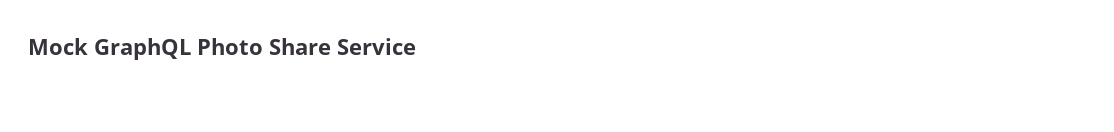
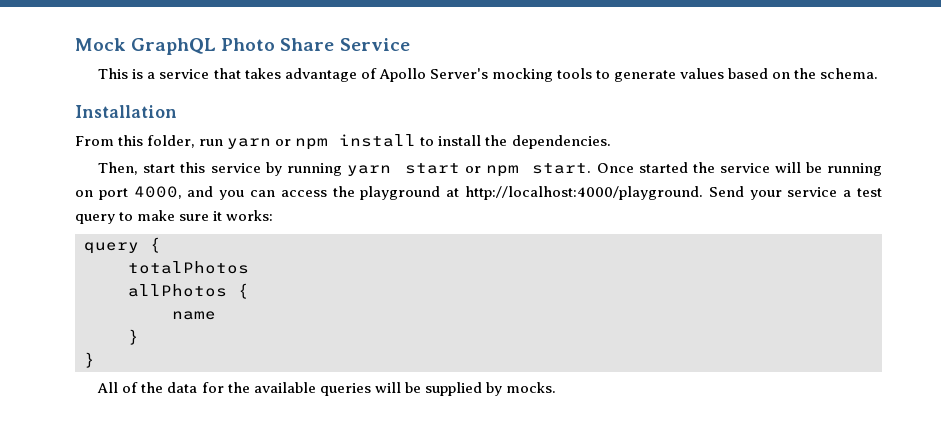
(416, 46) none -> [98,68,879,82] [75,105,177,118] [75,134,611,150] [98,162,882,177] [75,186,883,200] [75,210,274,224] [84,237,161,254] [128,261,249,274] [128,283,249,299] [172,311,216,320] [128,329,139,345] [84,352,95,368] [97,382,556,396] // This is a service that takes advantage of Apollo Server's mocking tools to generate values based on the schema. // Installation // From this folder, run yarn or npm install to install the dependencies. // Then, start this service by running yarn start or npm start. Once started the service will be running on port 4000, and you can access the playground at http://localhost:4000/playground. Send your service a test query to make sure it works: // query { // totalPhotos // allPhotos { // name // } // } // All of the data for the available queries will be supplied by mocks.

